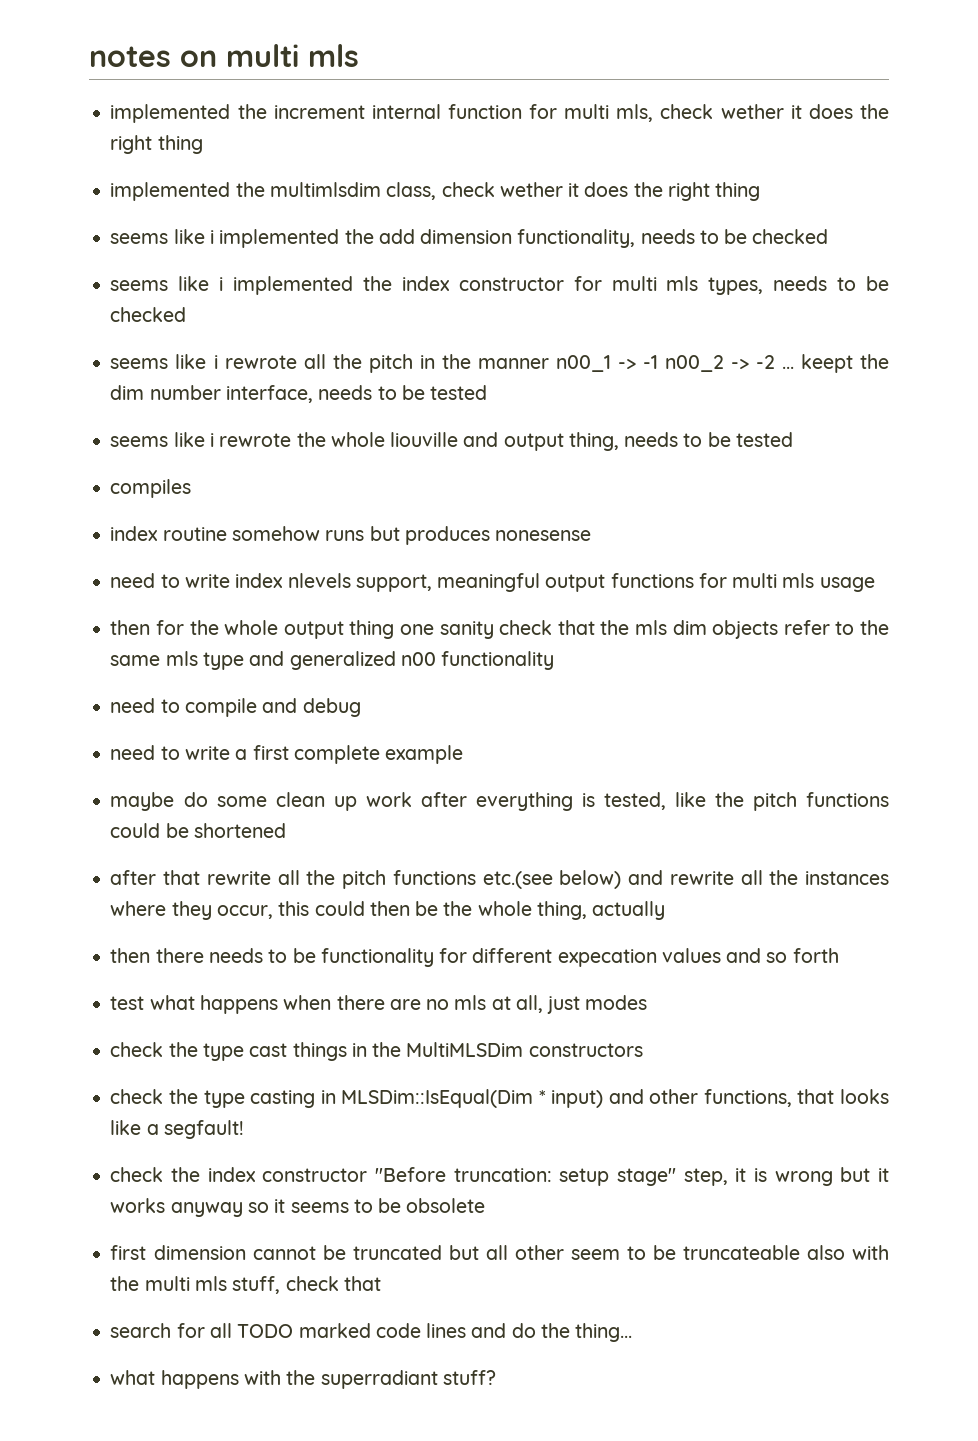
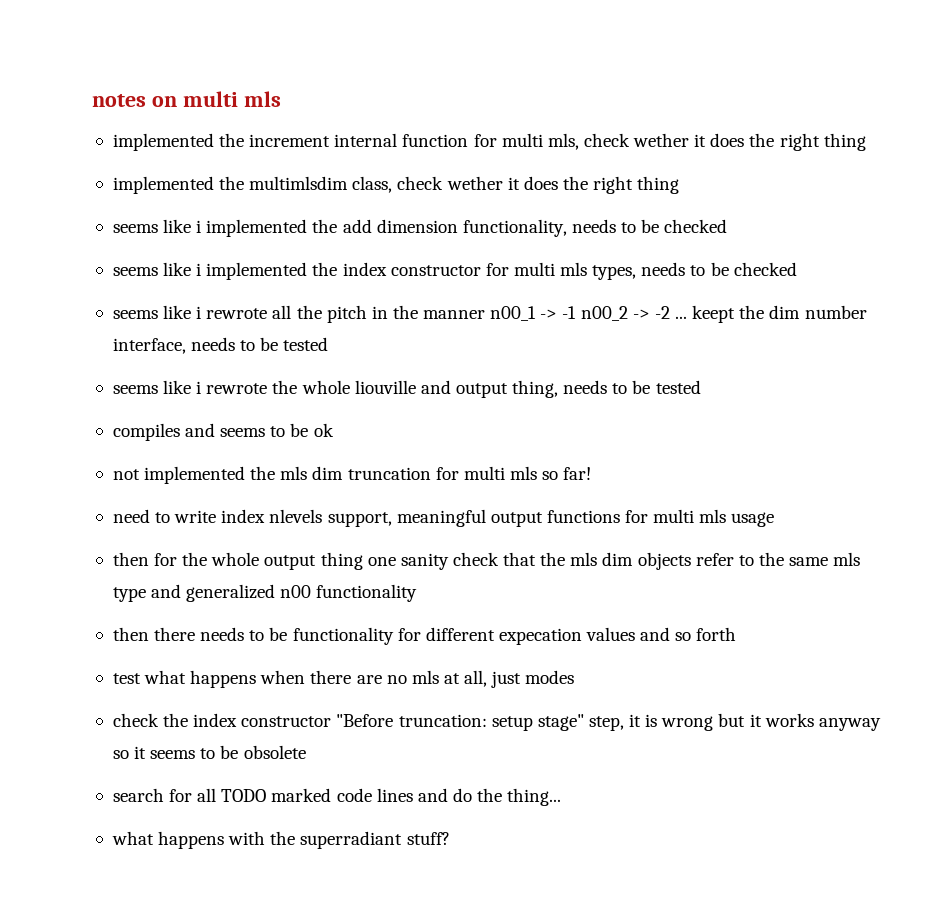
[110,526,592,545] // index routine somehow runs but produces nonesense -> [185,423,334,437] [112,466,592,484] and seems to be ok // not implemented the mls dim truncation for multi mls so far!
[110,698,361,717] [110,745,464,764] [110,792,889,811] [110,823,286,838] [110,870,889,889] [110,901,666,920] // need to compile and debug // need to write a first complete example // maybe do some clean up work after everything is tested, like the pitch functions could be shortened // after that rewrite all the pitch functions etc.(see below) and rewrite all the instances where they occur, this could then be the whole thing, actually -> (418, 593) none
[110,1042,643,1061] [110,1089,890,1108] [110,1120,244,1139] // check the type cast things in the MultiMLSDim constructors // check the type casting in MLSDim::IsEqual(Dim * input) and other functions, that looks like a segfault! -> (575, 677) none
[110,1245,889,1260] [110,1276,381,1294] // first dimension cannot be truncated but all other seem to be truncateable also with the multi mls stuff, check that -> (306, 752) none

